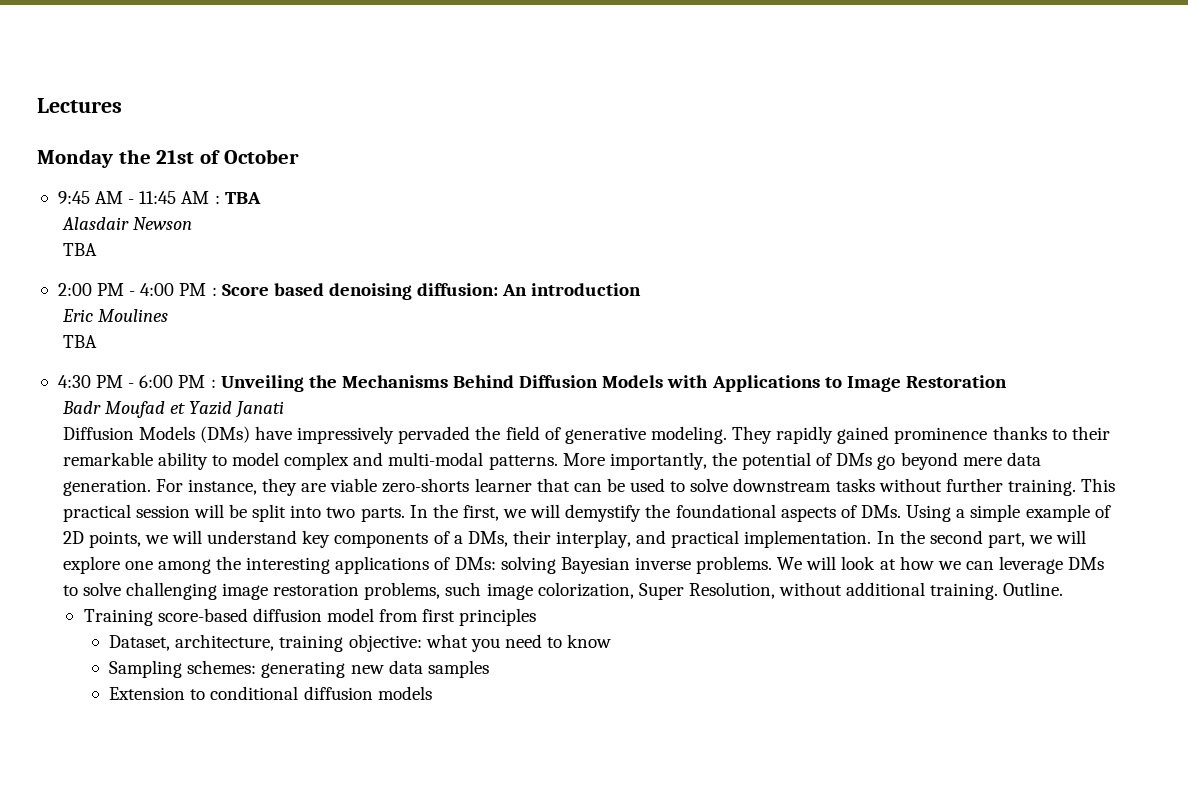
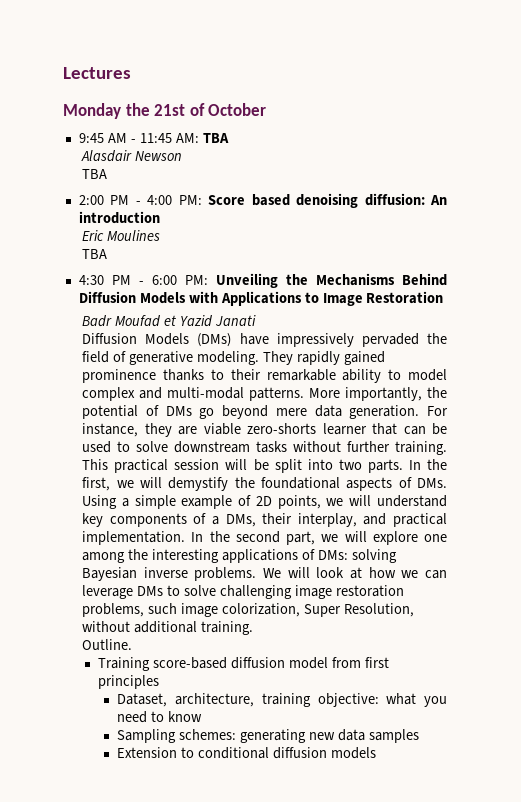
[181,191,220,204] AM : -> [175,133,199,143] AM:
[179,283,217,296] PM : -> [178,195,202,205] PM:
[178,375,216,388] PM : -> [184,275,208,285] PM:
(999, 591) none -> (254, 628) //

